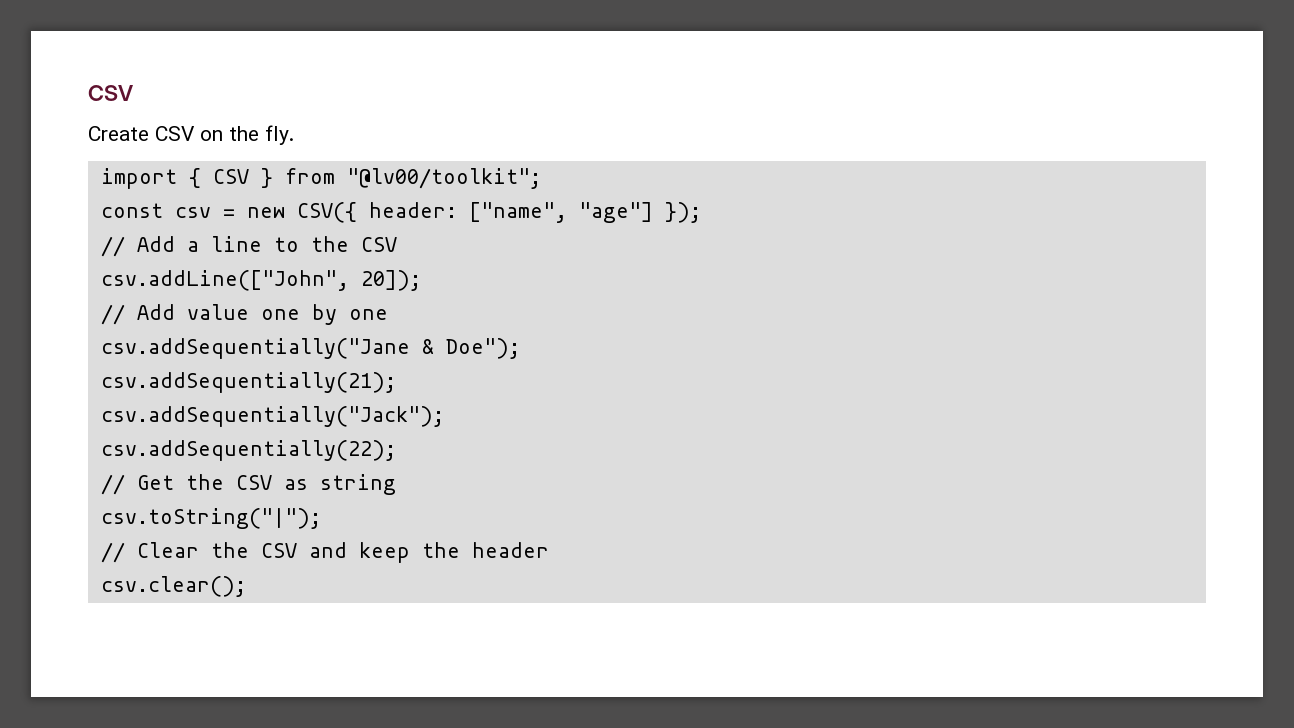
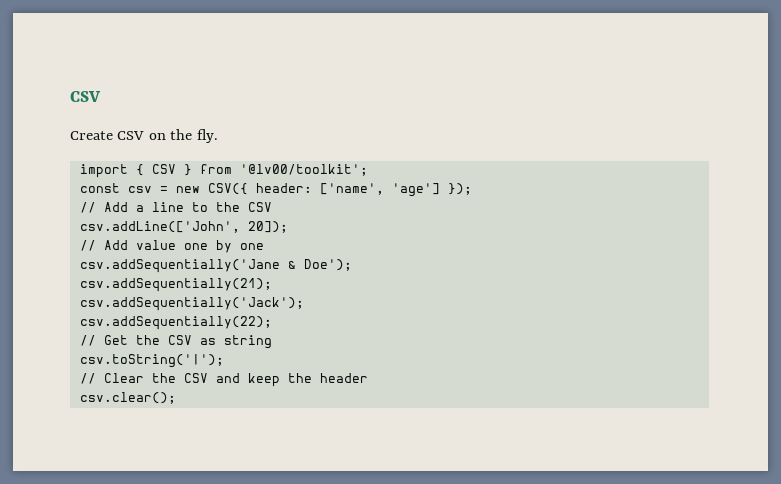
[346,168,541,189] "@lv00/toolkit"; -> [239,164,368,176] '@lv00/toolkit';
[468,202,653,223] ["name", "age"] -> [319,183,440,197] ['name', 'age']
[100,270,349,291] csv.addLine(["John", -> [79,221,240,233] csv.addLine(['John',
[100,338,520,359] csv.addSequentially("Jane & Doe"); -> [79,259,352,273] csv.addSequentially('Jane & Doe');
[100,406,444,427] csv.addSequentially("Jack"); -> [79,297,304,311] csv.addSequentially('Jack');
[100,508,321,529] csv.toString("|"); -> [79,354,224,368] csv.toString('|');

